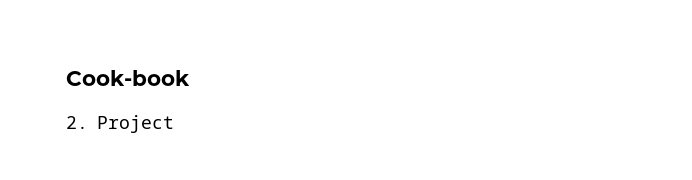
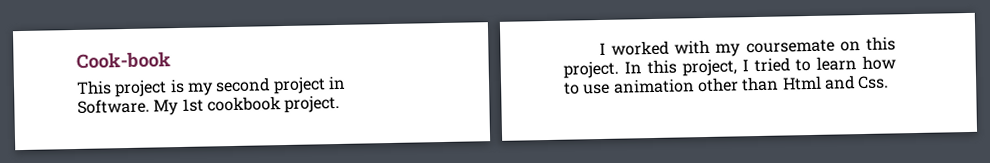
[66,115,174,133] 2. Project -> [76,75,346,98] [77,94,341,116] [598,36,896,57] [563,55,896,79] [564,75,890,95] This project is my second project in Software. My 1st cookbook project. // I worked with my coursemate on this project. In this project, I tried to learn how to use animation other than Html and Css.

